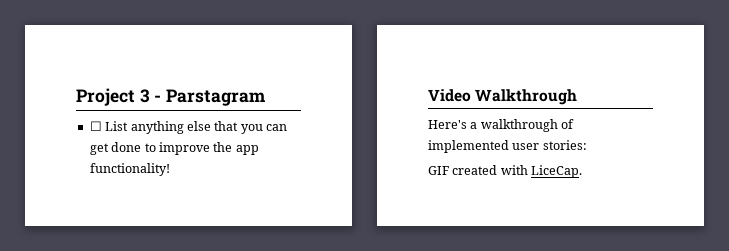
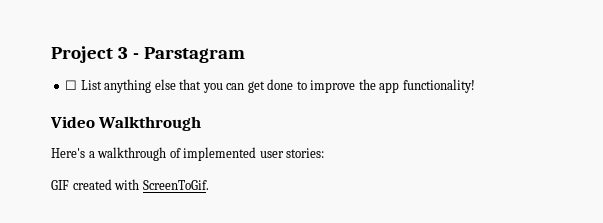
[531,165,583,178] LiceCap. -> [142,180,209,190] ScreenToGif.

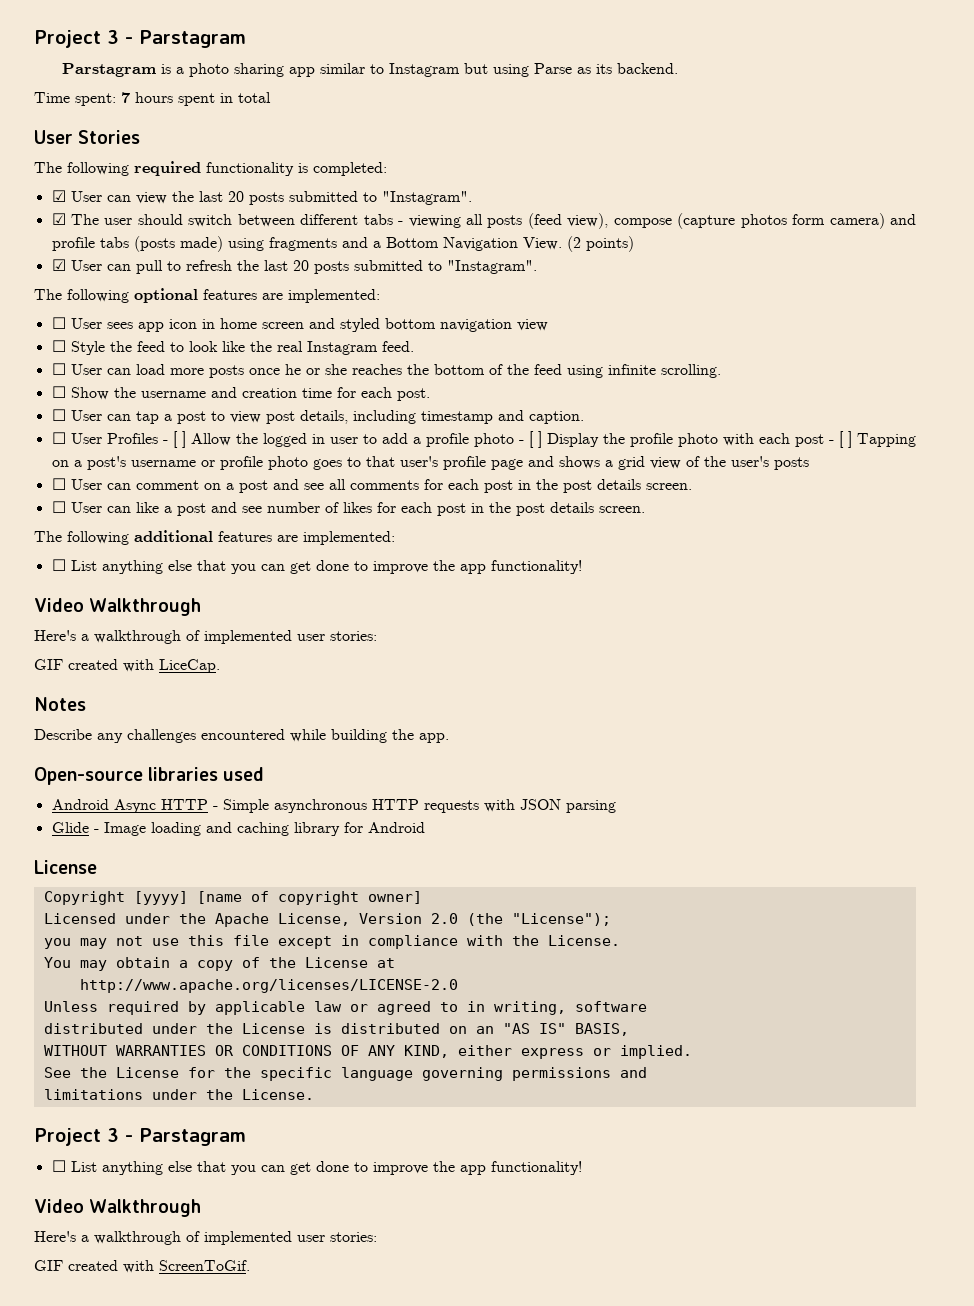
[51,46,245,63] Project 3 - Parstagram -> [34,30,246,48] [62,63,679,77] [34,92,271,106] [34,130,141,144] [34,161,387,176] [51,190,472,205] [51,213,917,229] [51,236,634,252] [51,259,537,274] [34,288,380,303] [51,317,548,332] [51,340,414,355] [51,363,721,378] [51,386,430,401] [51,409,584,424] [51,431,917,448] [51,456,809,470] [51,478,692,493] [51,501,645,516] [34,530,395,545] [51,559,582,574] [34,598,202,616] [34,630,377,644] [34,659,220,673] [34,697,86,711] [34,729,449,743] [34,767,265,785] [51,799,616,813] [51,822,425,836] [34,860,97,874] [43,891,422,905] [43,913,611,927] [43,935,620,949] [43,957,395,971] [79,979,458,993] [43,1001,647,1015] [43,1023,629,1036] [43,1045,692,1059] [43,1067,647,1081] [43,1089,314,1100] [34,1128,246,1146] Project 3 - Parstagram // Parstagram is a photo sharing app similar to Instagram but using Parse as its backend. // Time spent: 7 hours spent in total // User Stories // The following required functionality is completed: // ☑ User can view the last 20 posts submitted to "Instagram". // ☑ The user should switch between different tabs - viewing all posts (feed view), compose (capture photos form camera) and profile tabs (posts made) using fragments and a Bottom Navigation View. (2 points) // ☑ User can pull to refresh the last 20 posts submitted to "Instagram". // The following optional features are implemented: // ☐ User sees app icon in home screen and styled bottom navigation view // ☐ Style the feed to look like the real Instagram feed. // ☐ User can load more posts once he or she reaches the bottom of the feed using infinite scrolling. // ☐ Show the username and creation time for each post. // ☐ User can tap a post to view post details, including timestamp and caption. // ☐ User Profiles - [ ] Allow the logged in user to add a profile photo - [ ] Display the profile photo with each post - [ ] Tapping on a post's username or profile photo goes to that user's profile page and shows a grid view of the user's posts // ☐ User can comment on a post and see all comments for each post in the post details screen. // ☐ User can like a post and see number of likes for each post in the post details screen. // The following additional features are implemented: // ☐ List anything else that you can get done to improve the app functionality! // Video Walkthrough // Here's a walkthrough of implemented user stories: // GIF created with LiceCap. // Notes // Describe any challenges encountered while building the app. // Open-source libraries used // Android Async HTTP - Simple asynchronous HTTP requests with JSON parsing // Glide - Image loading and caching library for Android // License // Copyright [yyyy] [name of copyright owner] // Licensed under the Apache License, Version 2.0 (the "License"); // you may not use this file except in compliance with the License. // You may obtain a copy of the License at // http://www.apache.org/licenses/LICENSE-2.0 // Unless required by applicable law or agreed to in writing, software // distributed under the License is distributed on an "AS IS" BASIS, // WITHOUT WARRANTIES OR CONDITIONS OF ANY KIND, either express or implied. // See the License for the specific language governing permissions and // limitations under the License. // Project 3 - Parstagram

